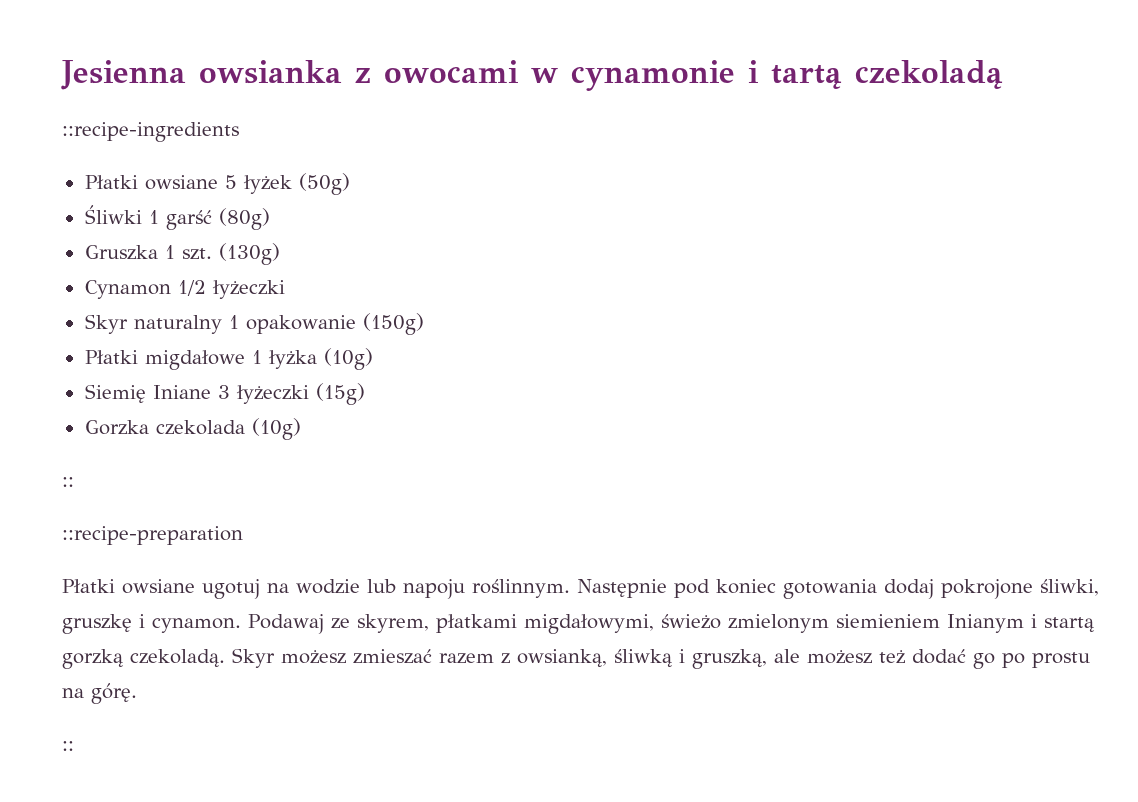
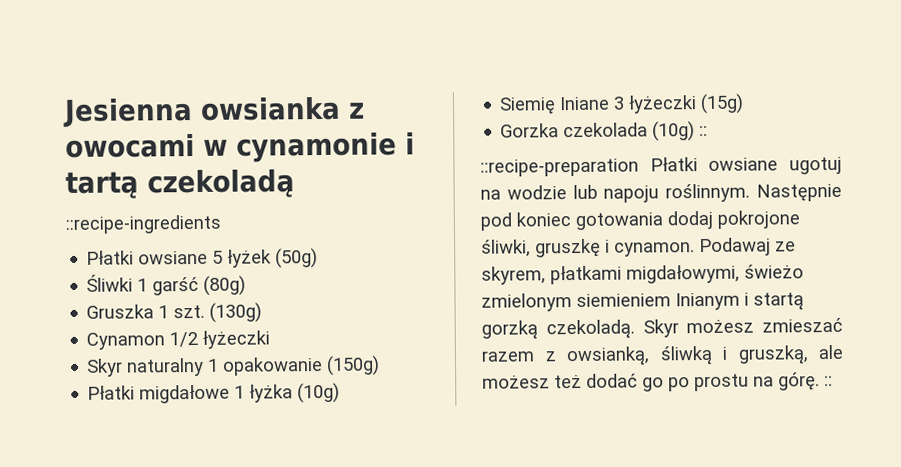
(301, 429) // -> (696, 131) none
(243, 535) // -> (639, 167) none
(137, 693) // -> (820, 381) none

